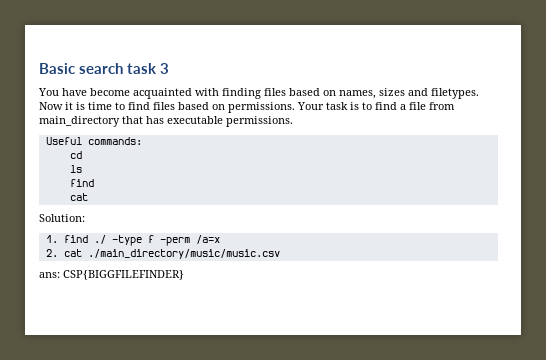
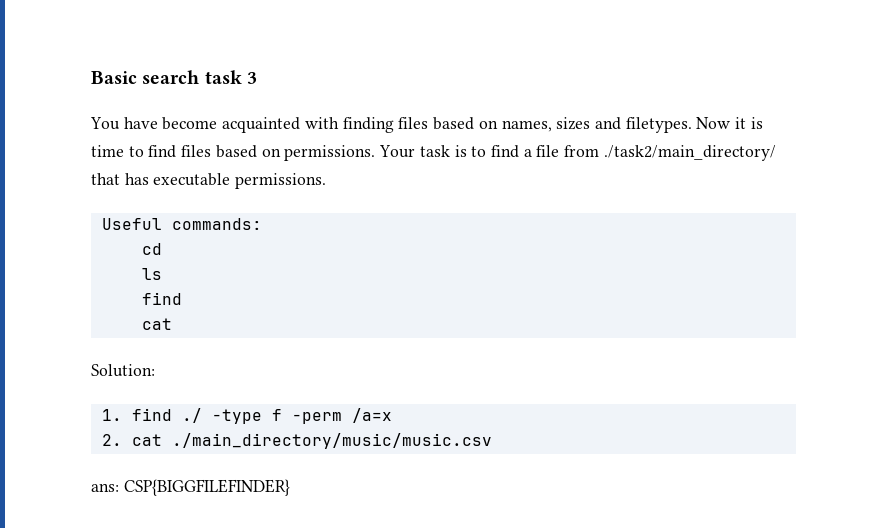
[39,116,120,127] main_directory -> [603,145,776,161] ./task2/main_directory/

